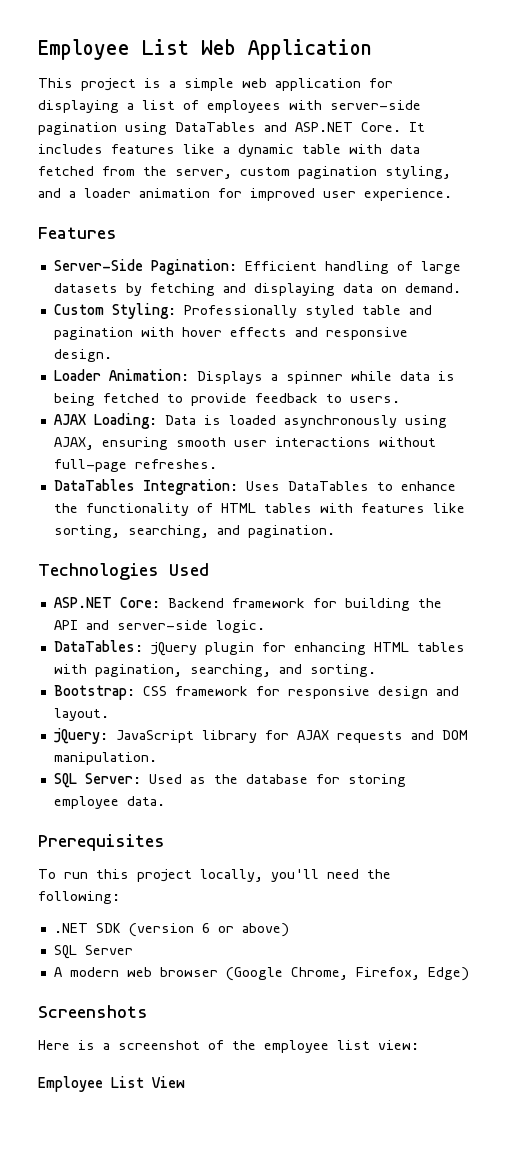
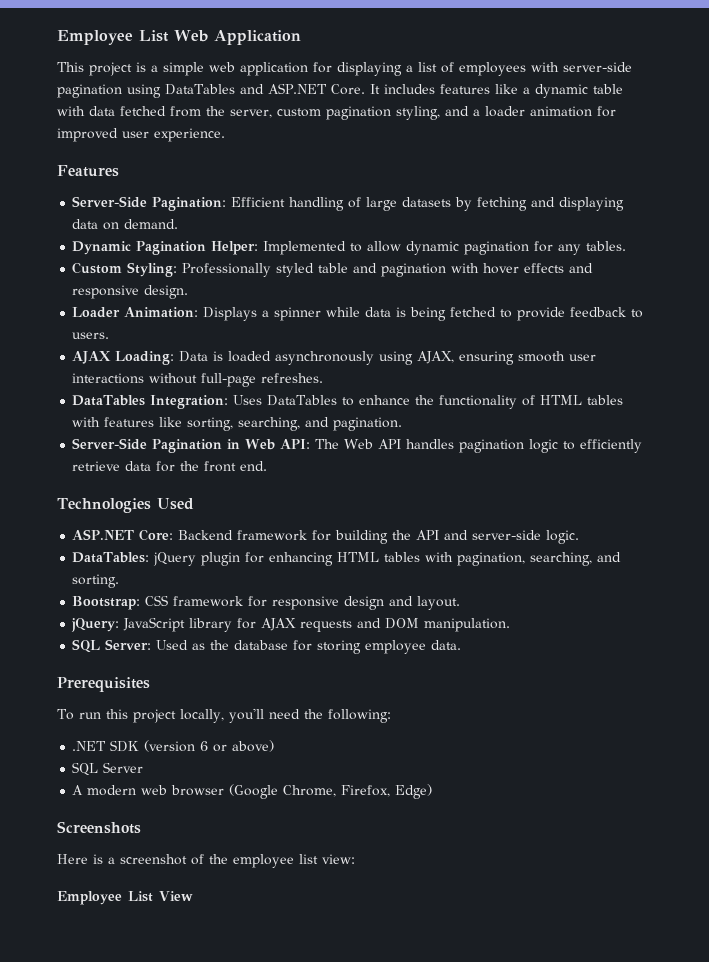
(461, 288) none -> [72,241,627,255] // Dynamic Pagination Helper: Implemented to allow dynamic pagination for any tables.
(335, 531) none -> [72,438,643,453] [72,461,268,472] // Server-Side Pagination in Web API: The Web API handles pagination logic to efficiently retrieve data for the front end.

